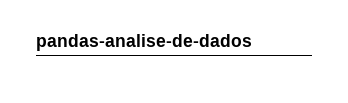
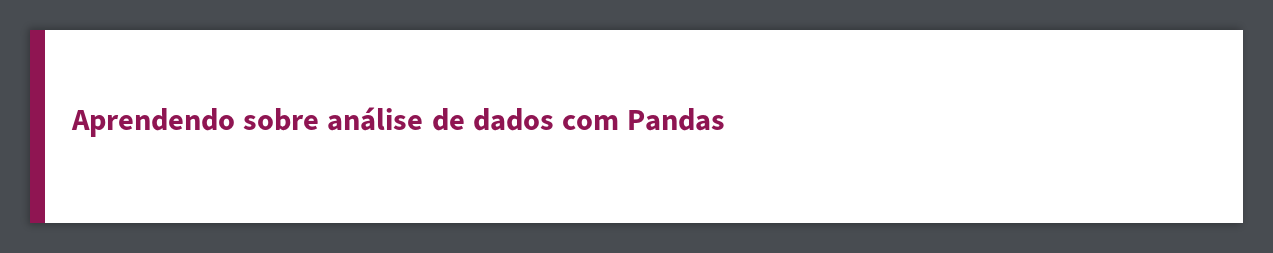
[36,34,252,51] pandas-analise-de-dados -> [71,107,726,137] Aprendendo sobre análise de dados com Pandas

